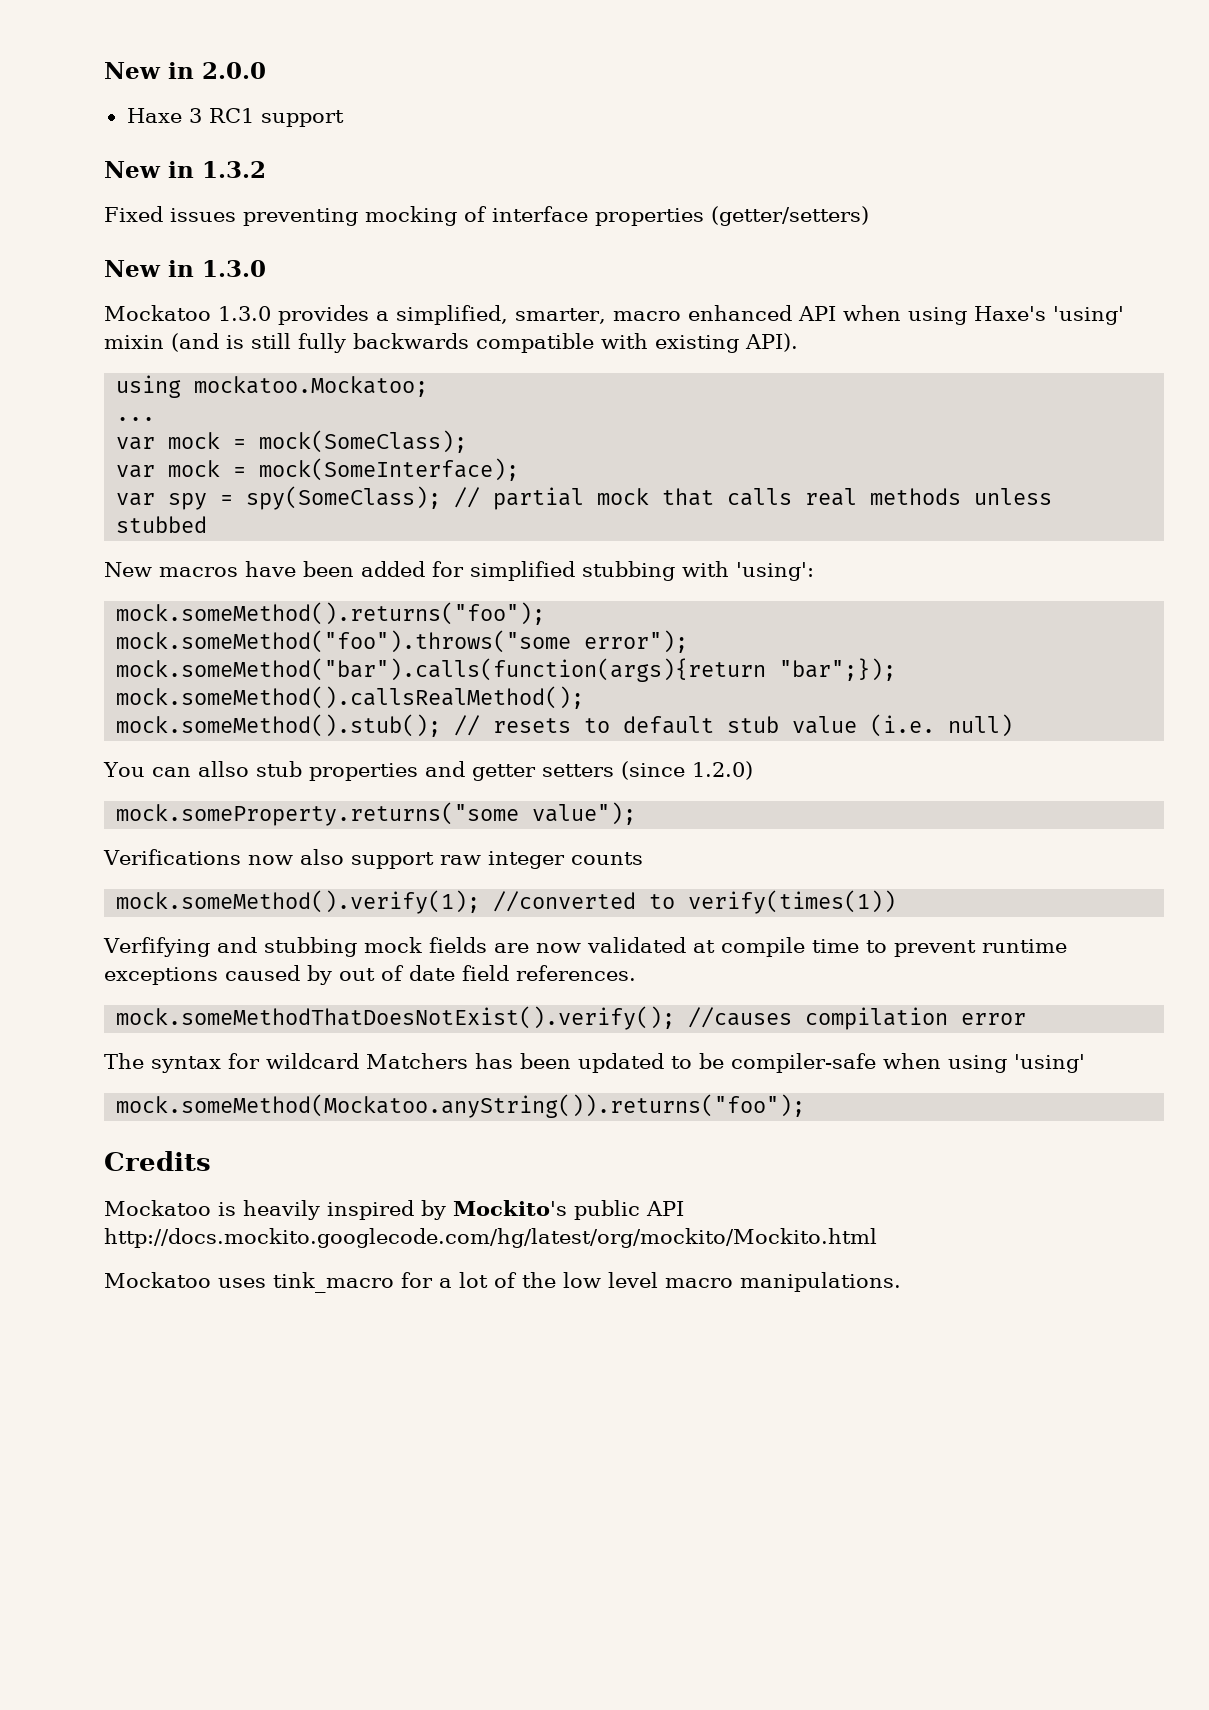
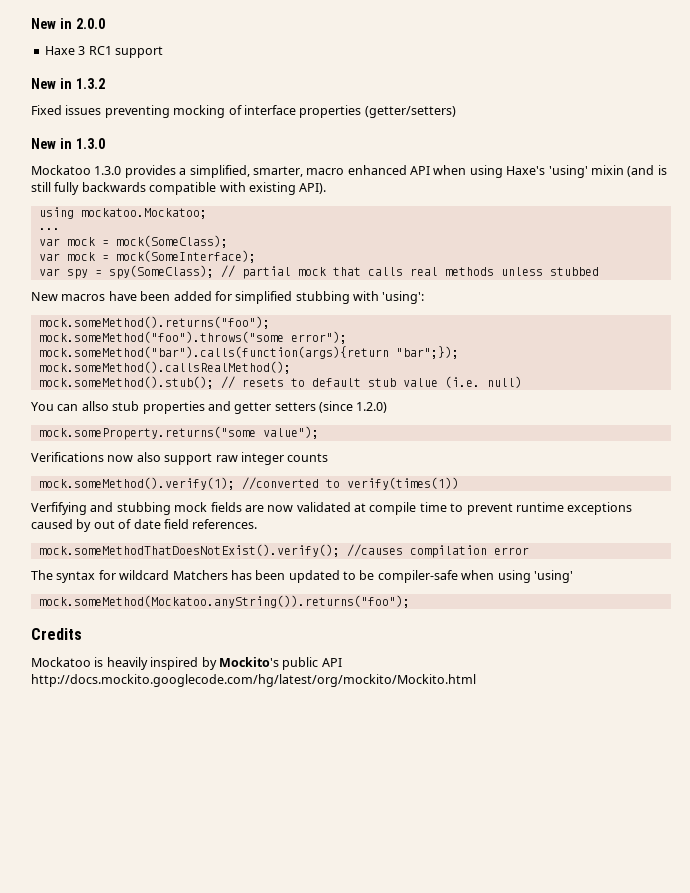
[104,1272,901,1293] // Mockatoo uses tink_macro for a lot of the low level macro manipulations. -> (476, 680) none

